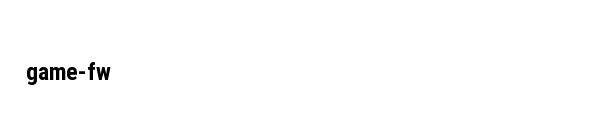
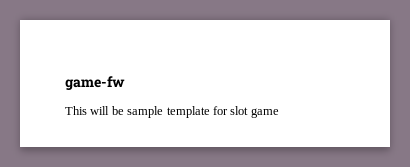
(111, 73) none -> [65,106,279,118] // This will be sample template for slot game

